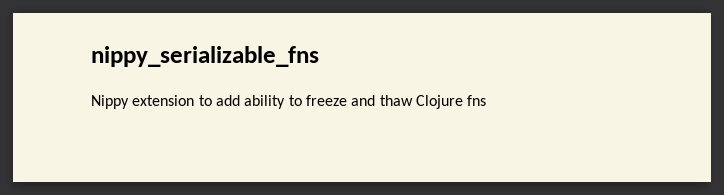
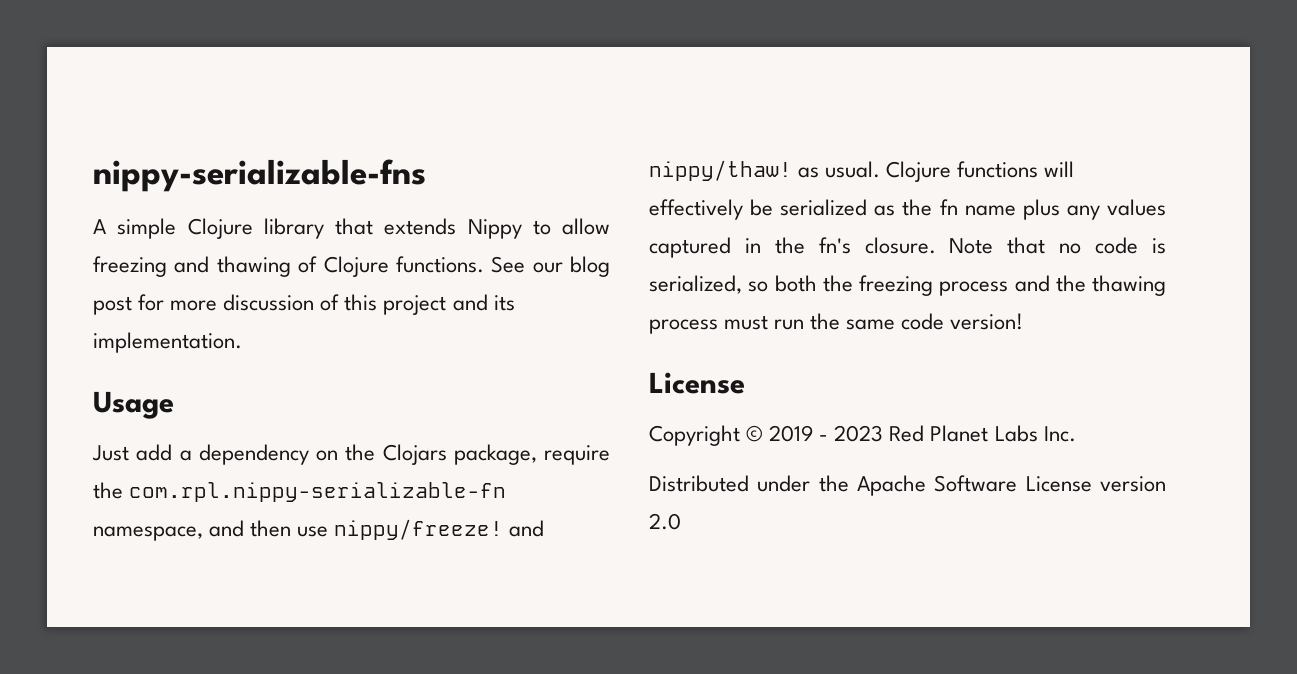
[91,46,319,67] [91,95,487,109] nippy_serializable_fns // Nippy extension to add ability to freeze and thaw Clojure fns -> [93,159,426,192] [93,218,610,239] [93,256,610,277] [93,294,515,315] [93,332,242,353] [93,391,174,419] [92,444,610,465] [93,482,507,502] [93,519,545,541] [649,160,1075,182] [649,199,1166,220] [649,237,1166,258] [649,275,1166,296] [649,313,1024,334] [649,372,745,394] [649,425,1076,446] [649,475,1166,496] [649,513,681,530] nippy-serializable-fns // A simple Clojure library that extends Nippy to allow freezing and thawing of Clojure functions. See our blog post for more discussion of this project and its implementation. // Usage // Just add a dependency on the Clojars package, require the com.rpl.nippy-serializable-fn namespace, and then use nippy/freeze! and nippy/thaw! as usual. Clojure functions will effectively be serialized as the fn name plus any values captured in the fn's closure. Note that no code is serialized, so both the freezing process and the thawing process must run the same code version! // License // Copyright © 2019 - 2023 Red Planet Labs Inc. // Distributed under the Apache Software License version 2.0

